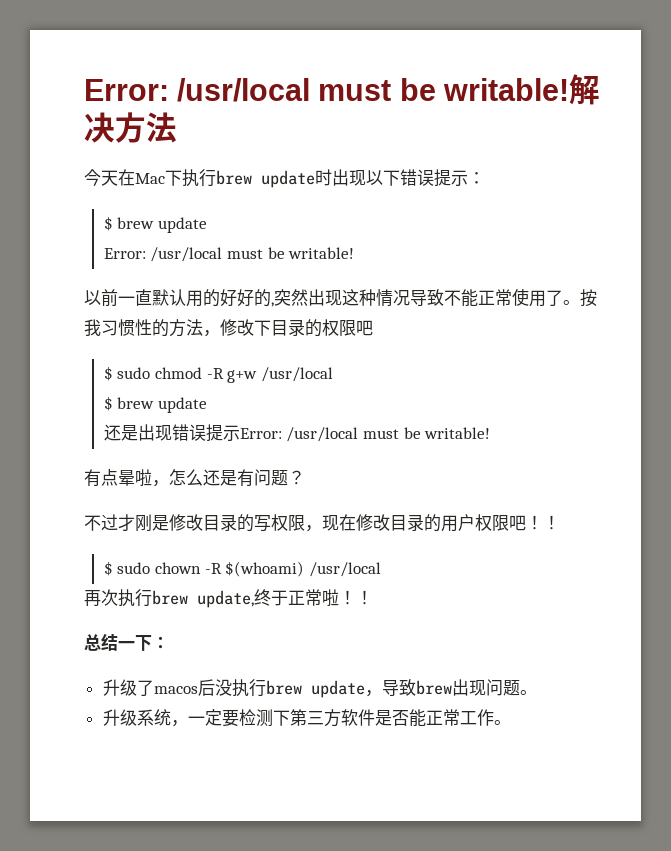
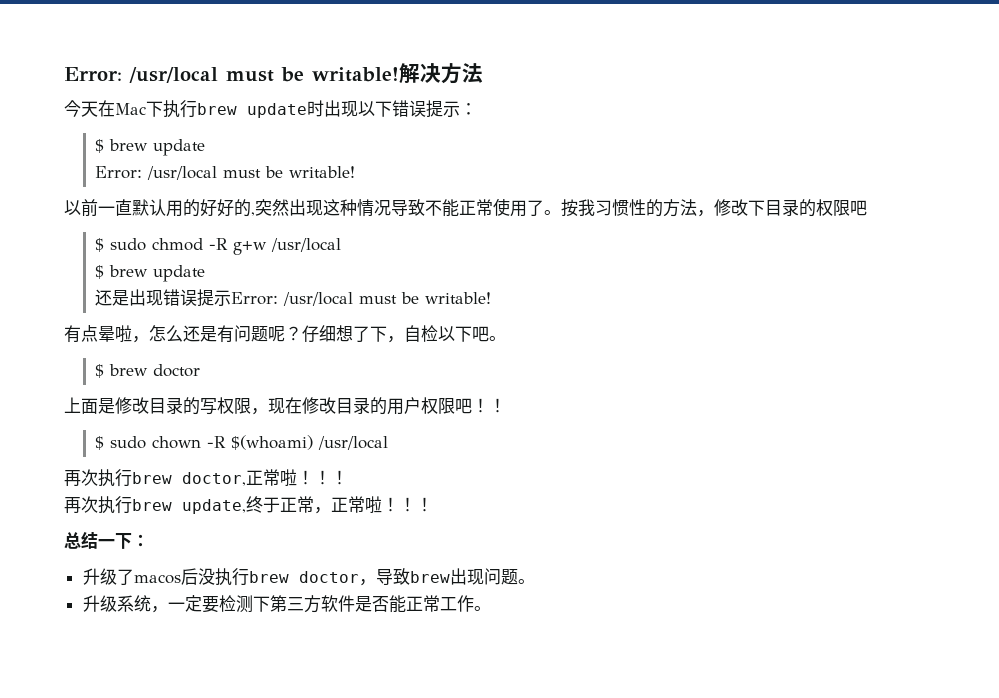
(288, 478) none -> [268,326,285,342] 呢
[84,514,152,532] // 不过才刚 -> [302,325,506,343] [95,364,201,378] [64,397,98,414] 仔细想了下，自检以下吧。 // $ brew doctor // 上面
(381, 569) none -> [64,469,348,487] // 再次执行brew doctor,正常啦！！！
[322,589,373,606] 啦！！ -> [314,496,433,514] ，正常啦！！！
[310,680,365,698] update -> [298,571,359,583] doctor

